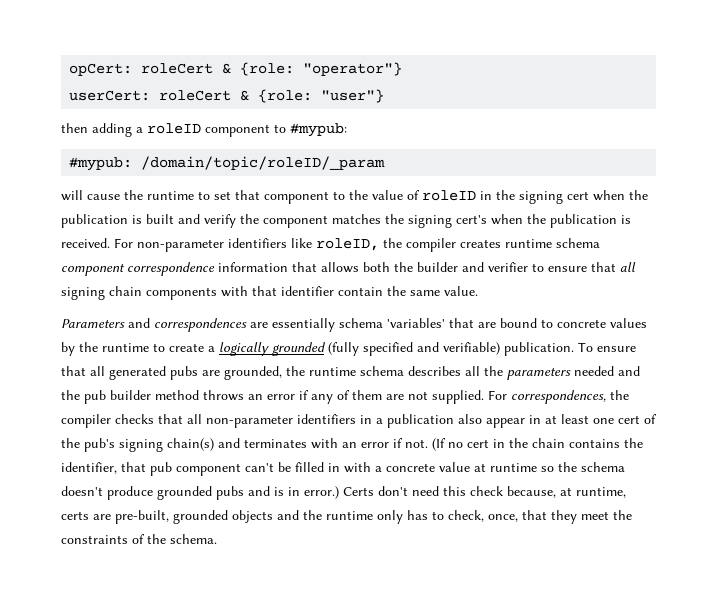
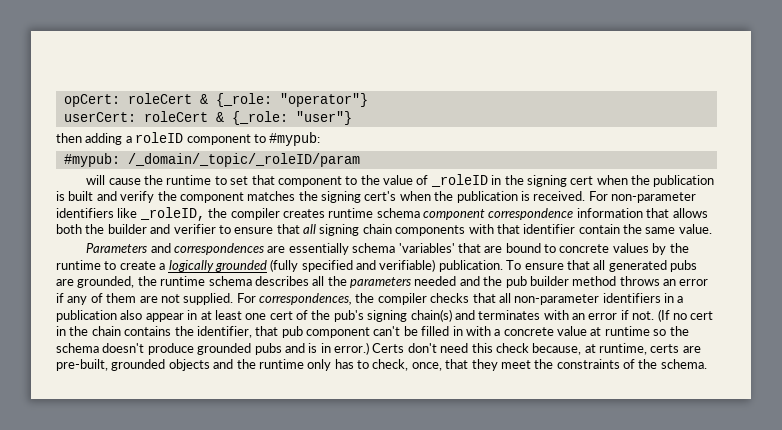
[240,62,295,76] {role: -> [215,93,272,107] {_role:
[258,89,313,103] {role: -> [231,111,288,125] {_role:
[141,156,386,170] /domain/topic/roleID/_param -> [127,153,360,167] /_domain/_topic/_roleID/param
[422,190,476,201] roleID -> [430,174,488,187] _roleID
[316,238,379,251] roleID, -> [139,207,205,221] _roleID,

